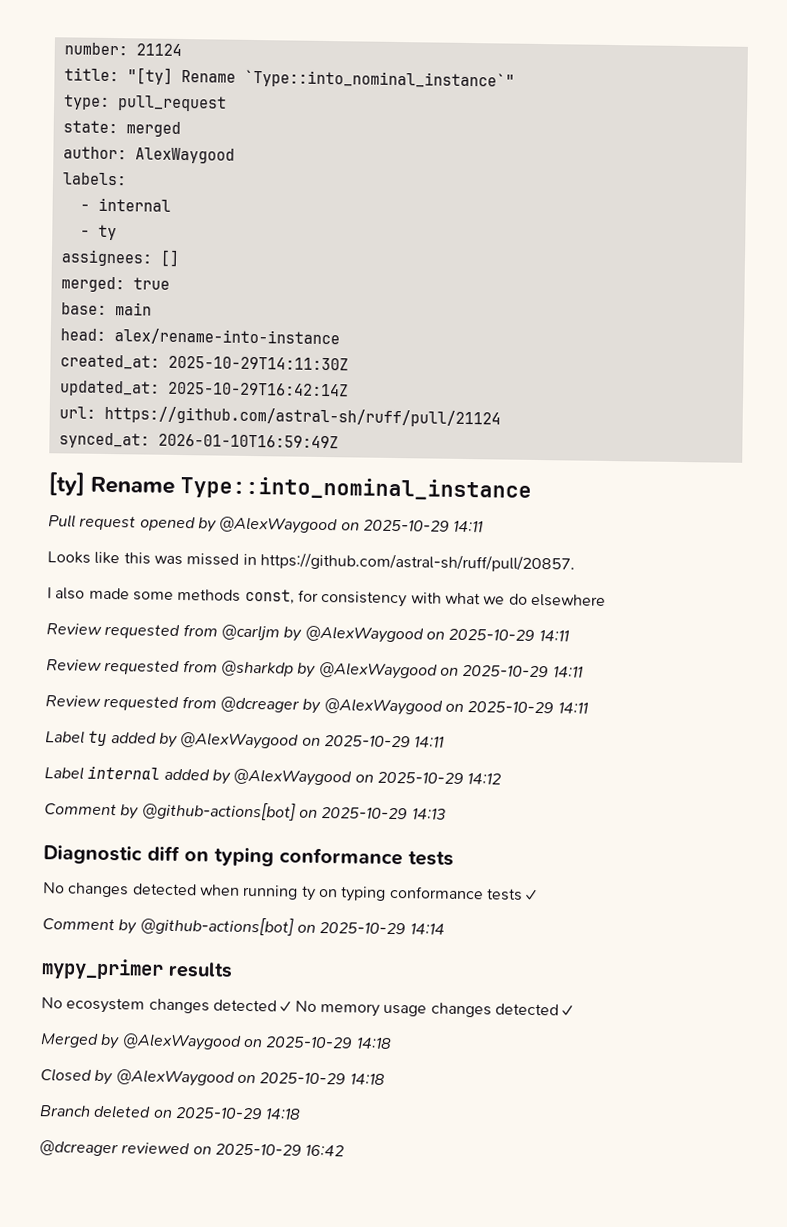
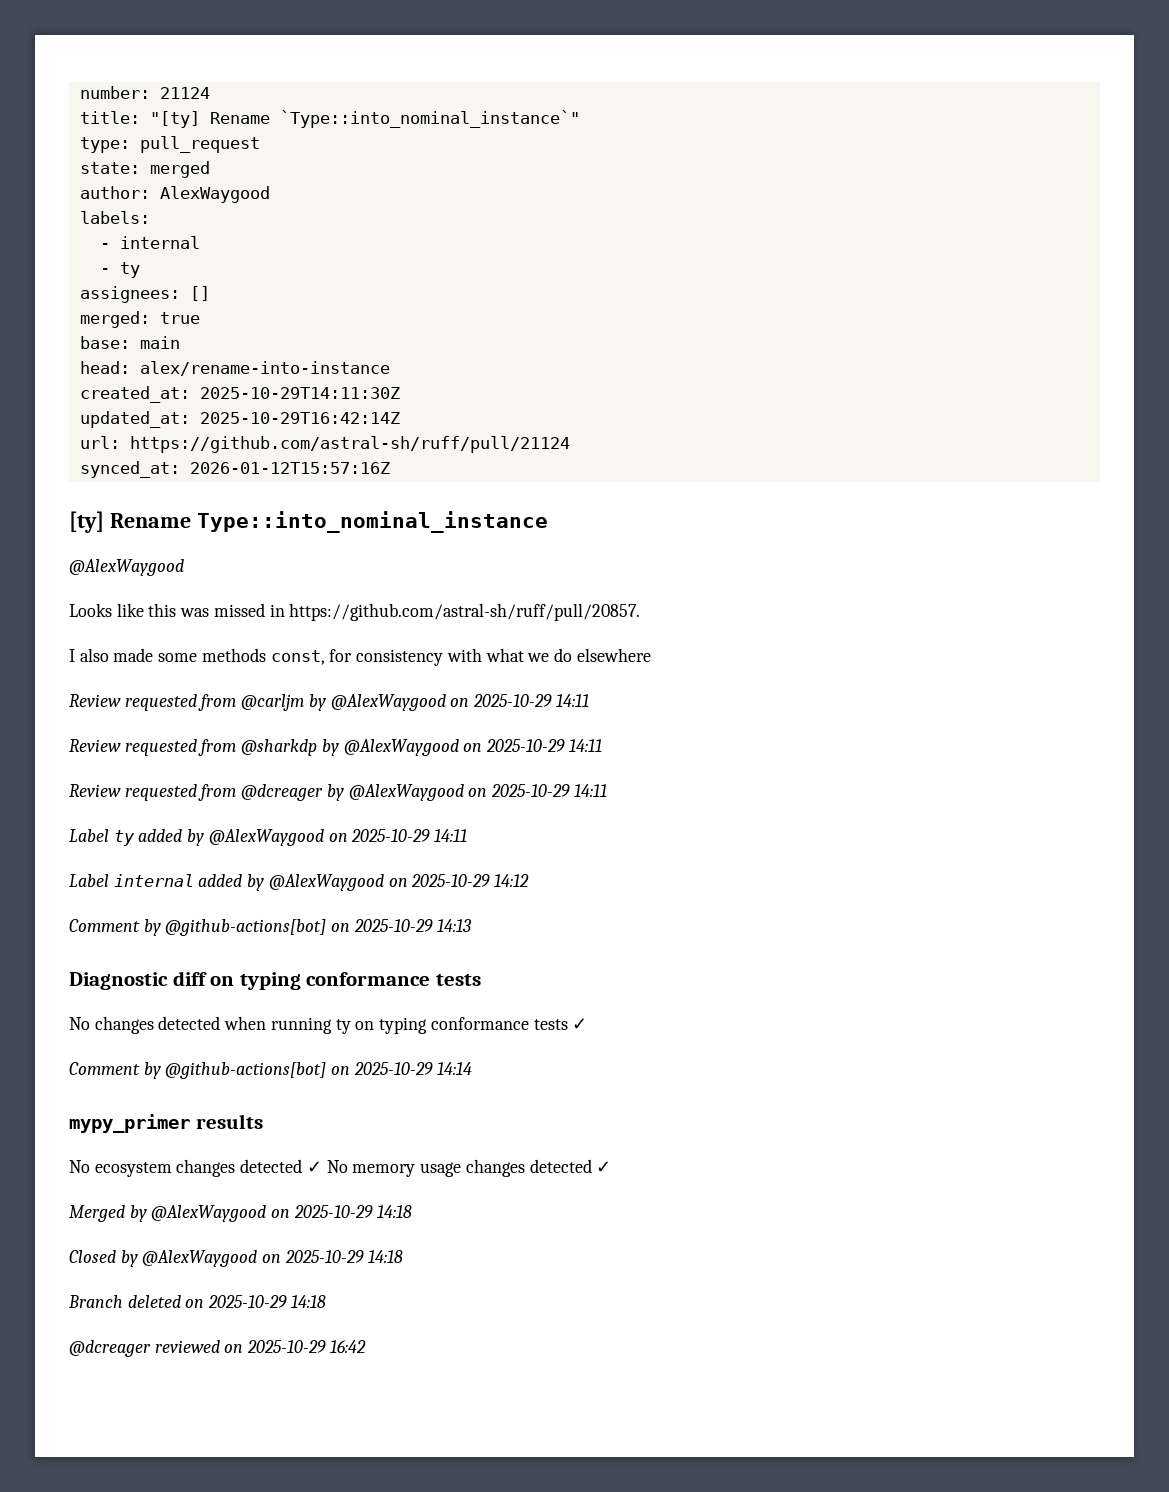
[157,433,339,449] 2026-01-10T16:59:49Z -> [189,462,390,474] 2026-01-12T15:57:16Z
[48,514,485,535] Pull request opened by @AlexWaygood on 2025-10-29 14:11 -> [69,559,184,576] @AlexWaygood

